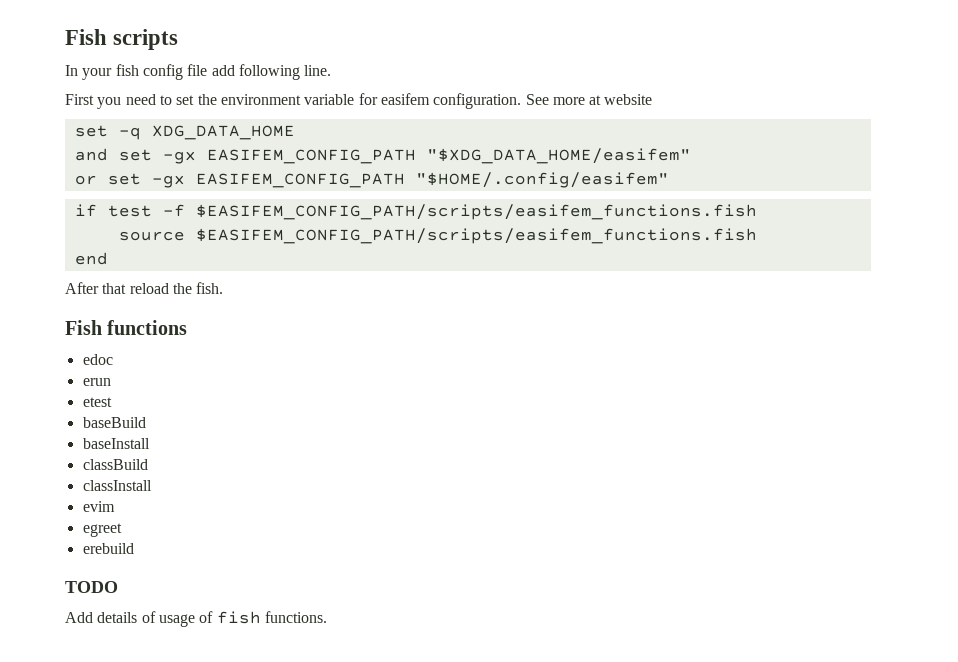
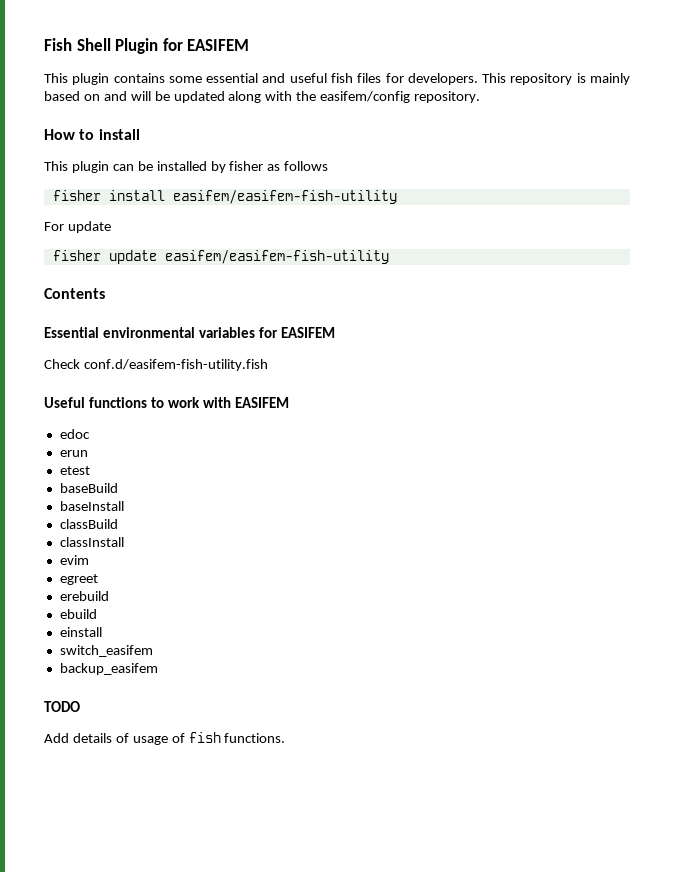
[65,29,179,50] [65,64,332,80] [65,93,653,109] [74,125,295,140] [74,148,691,164] [74,172,669,188] [74,204,757,220] [118,228,757,244] [74,252,108,265] [65,282,224,294] [65,320,188,335] Fish scripts // In your fish config file add following line. // First you need to set the environment variable for easifem configuration. See more at website // set -q XDG_DATA_HOME // and set -gx EASIFEM_CONFIG_PATH "$XDG_DATA_HOME/easifem" // or set -gx EASIFEM_CONFIG_PATH "$HOME/.config/easifem" // if test -f $EASIFEM_CONFIG_PATH/scripts/easifem_functions.fish // source $EASIFEM_CONFIG_PATH/scripts/easifem_functions.fish // end // After that reload the fish. // Fish functions -> [44,38,250,54] [44,73,630,85] [44,91,481,103] [44,129,140,140] [44,161,329,173] [52,190,397,204] [44,221,111,233] [52,250,389,264] [44,288,105,299] [44,327,336,338] [44,359,268,371] [44,397,290,408] Fish Shell Plugin for EASIFEM // This plugin contains some essential and useful fish files for developers. This repository is mainly based on and will be updated along with the easifem/config repository. // How to install // This plugin can be installed by fisher as follows // fisher install easifem/easifem-fish-utility // For update // fisher update easifem/easifem-fish-utility // Contents // Essential environmental variables for EASIFEM // Check conf.d/easifem-fish-utility.fish // Useful functions to work with EASIFEM
(134, 548) none -> [59,609,97,619] [59,627,102,637] [59,645,153,657] [59,663,158,675] // ebuild // einstall // switch_easifem // backup_easifem

